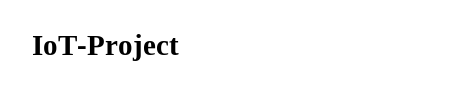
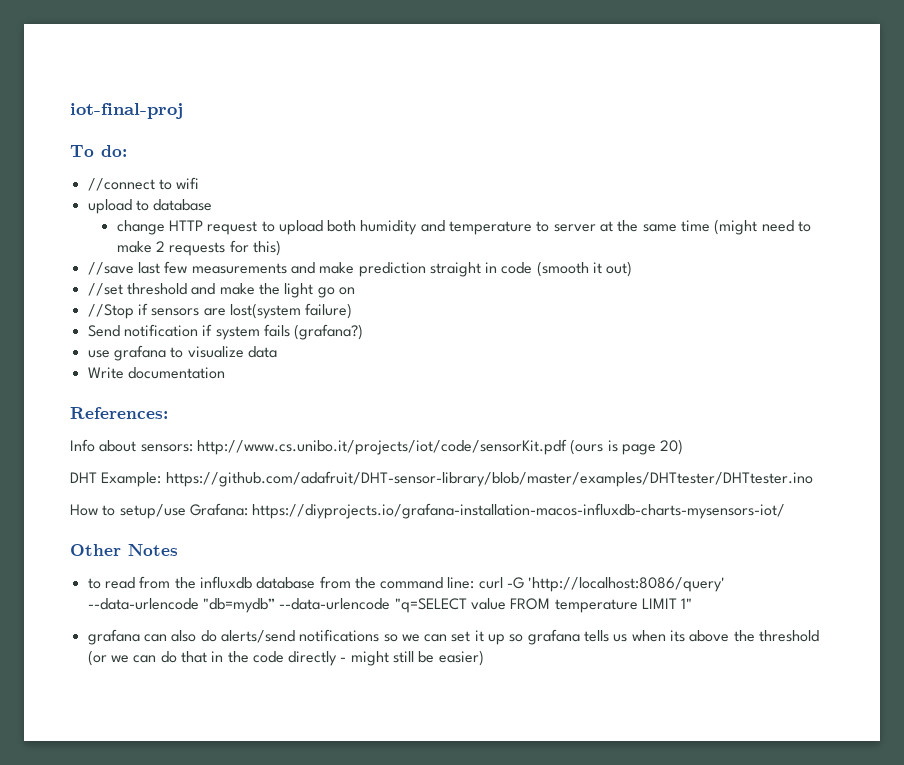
[32,34,179,61] IoT-Project -> [70,103,183,119] [70,145,127,157] [87,177,200,191] [87,199,213,214] [116,219,812,235] [116,240,281,256] [87,261,633,277] [87,283,355,298] [87,303,353,319] [87,324,364,340] [87,345,277,361] [87,367,225,379] [70,407,168,419] [70,439,684,455] [70,471,813,487] [70,503,786,519] [70,544,178,556] [87,576,726,592] [87,598,693,613] [87,629,820,645] [87,650,484,666] iot-final-proj // To do: // //connect to wifi // upload to database // change HTTP request to upload both humidity and temperature to server at the same time (might need to make 2 requests for this) // //save last few measurements and make prediction straight in code (smooth it out) // //set threshold and make the light go on // //Stop if sensors are lost(system failure) // Send notification if system fails (grafana?) // use grafana to visualize data // Write documentation // References: // Info about sensors: http://www.cs.unibo.it/projects/iot/code/sensorKit.pdf (ours is page 20) // DHT Example: https://github.com/adafruit/DHT-sensor-library/blob/master/examples/DHTtester/DHTtester.ino // How to setup/use Grafana: https://diyprojects.io/grafana-installation-macos-influxdb-charts-mysensors-iot/ // Other Notes // to read from the influxdb database from the command line: curl -G 'http://localhost:8086/query' --data-urlencode "db=mydb” --data-urlencode "q=SELECT value FROM temperature LIMIT 1" // grafana can also do alerts/send notifications so we can set it up so grafana tells us when its above the threshold (or we can do that in the code directly - might still be easier)

